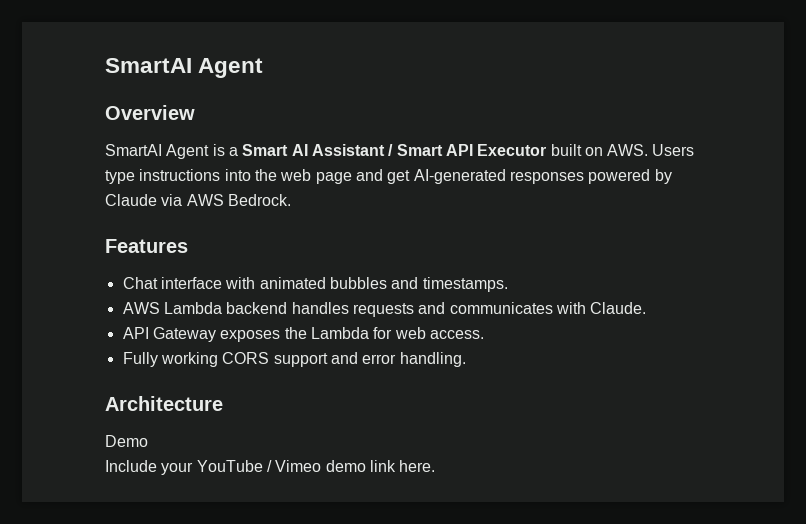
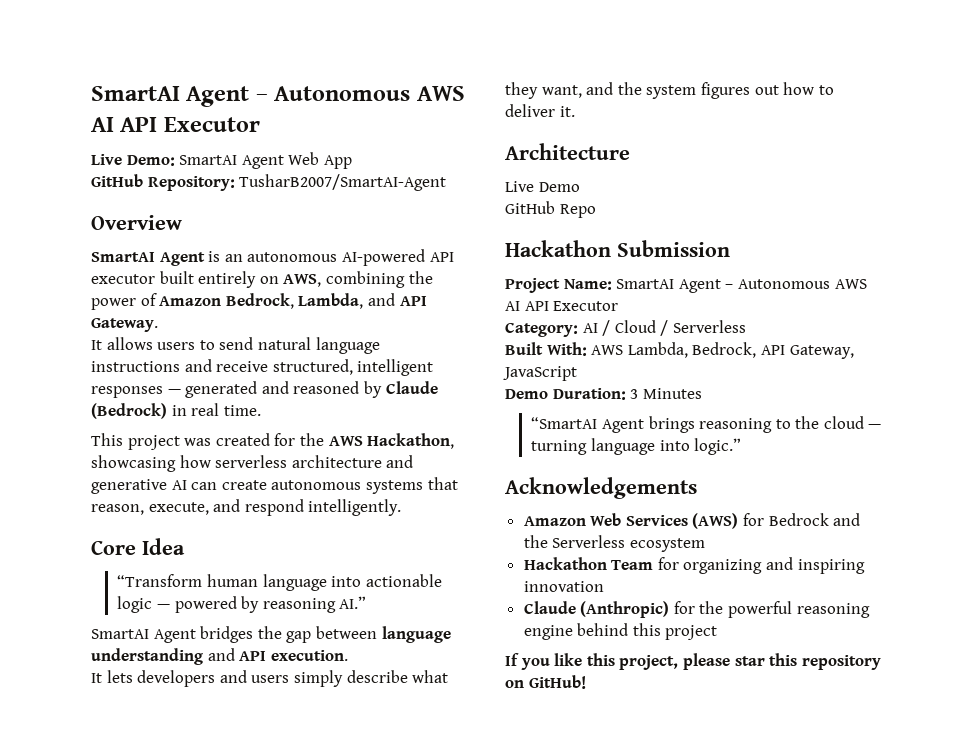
[105,58,264,78] [105,105,195,120] [105,144,695,159] [105,169,672,184] [105,194,291,206] [105,239,188,253] [122,277,508,292] [122,302,647,317] [122,327,484,342] [122,352,466,367] SmartAI Agent // Overview // SmartAI Agent is a Smart AI Assistant / Smart API Executor built on AWS. Users type instructions into the web page and get AI-generated responses powered by Claude via AWS Bedrock. // Features // Chat interface with animated bubbles and timestamps. // AWS Lambda backend handles requests and communicates with Claude. // API Gateway exposes the Lambda for web access. // Fully working CORS support and error handling. -> [91,86,465,107] [91,117,260,132] [91,152,352,169] [91,174,447,191] [91,215,182,230] [91,249,454,266] [91,271,433,288] [91,293,427,310] [91,318,158,332] [91,337,380,354] [91,359,434,376] [91,381,438,398] [91,403,261,419] [91,433,455,450] [91,455,414,472] [91,477,458,494] [91,499,402,516] [91,538,185,555] [117,574,442,591] [117,596,367,613] [91,626,451,643] [91,648,348,665] [91,670,449,687] [505,82,834,99] [505,104,575,117] SmartAI Agent – Autonomous AWS AI API Executor // Live Demo: SmartAI Agent Web App // GitHub Repository: TusharB2007/SmartAI-Agent // Overview // SmartAI Agent is an autonomous AI-powered API executor built entirely on AWS, combining the power of Amazon Bedrock, Lambda, and API Gateway. // It allows users to send natural language instructions and receive structured, intelligent responses — generated and reasoned by Claude (Bedrock) in real time. // This project was created for the AWS Hackathon, showcasing how serverless architecture and generative AI can create autonomous systems that reason, execute, and respond intelligently. // Core Idea // “Transform human language into actionable logic — powered by reasoning AI.” // SmartAI Agent bridges the gap between language understanding and API execution. // It lets developers and users simply describe what they want, and the system figures out how to deliver it.
(223, 403) none -> [505,181,534,192] Live
[105,460,436,475] Include your YouTube / Vimeo demo link here. -> [505,201,596,218] [505,240,730,257] [505,278,867,293] [505,301,619,311] [505,320,746,337] [505,342,854,359] [503,366,577,381] [505,388,702,400] [531,416,882,433] [531,438,742,455] [505,477,697,499] [523,513,861,529] [523,535,705,552] [523,557,865,574] [523,581,604,592] [523,601,870,618] [523,623,718,640] [505,653,881,670] [505,675,586,689] GitHub Repo // Hackathon Submission // Project Name: SmartAI Agent – Autonomous AWS AI API Executor // Category: AI / Cloud / Serverless // Built With: AWS Lambda, Bedrock, API Gateway, JavaScript // Demo Duration: 3 Minutes // “SmartAI Agent brings reasoning to the cloud — turning language into logic.” // Acknowledgements // Amazon Web Services (AWS) for Bedrock and the Serverless ecosystem // Hackathon Team for organizing and inspiring innovation // Claude (Anthropic) for the powerful reasoning engine behind this project // If you like this project, please star this repository on GitHub!

